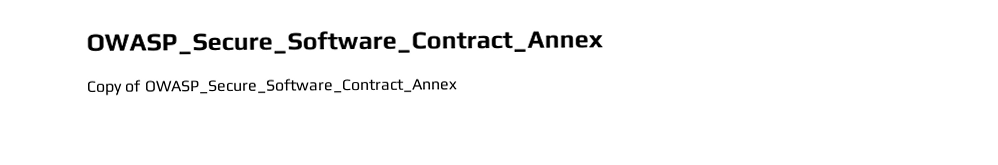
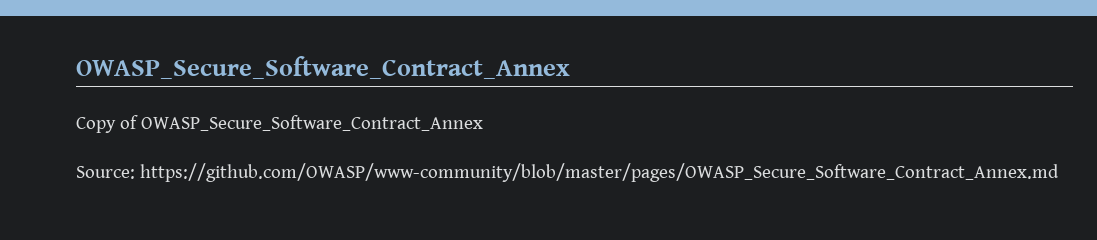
(458, 86) none -> [76,163,1059,182] // Source: https://github.com/OWASP/www-community/blob/master/pages/OWASP_Secure_Software_Contract_Annex.md

